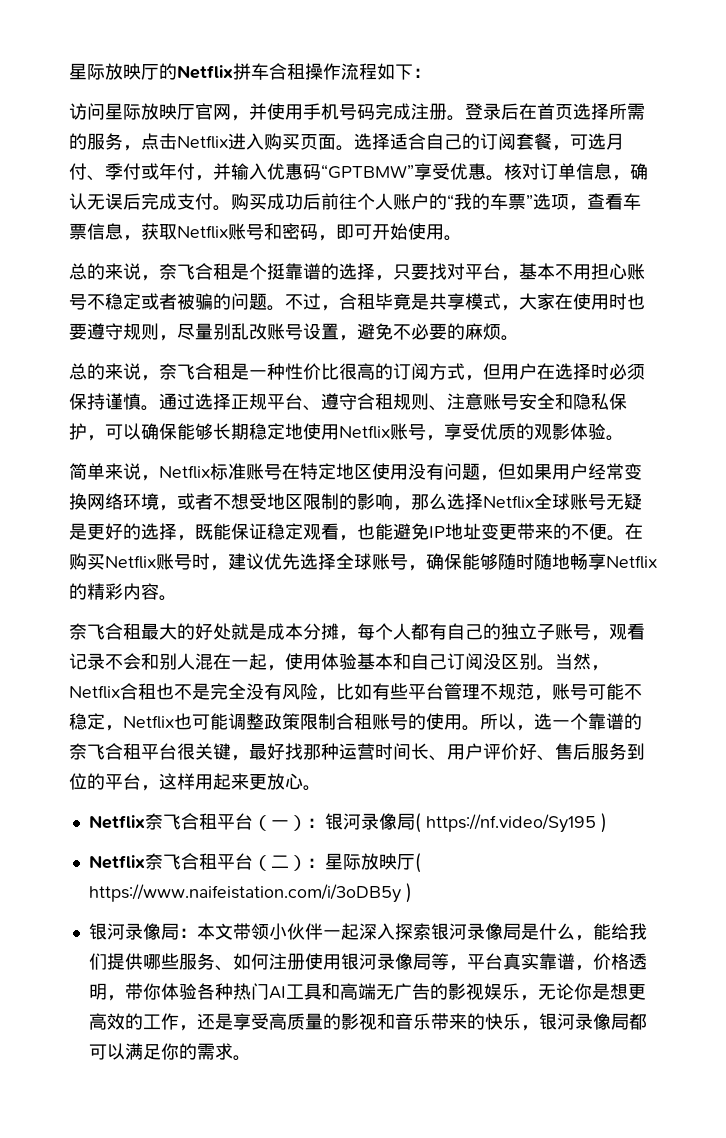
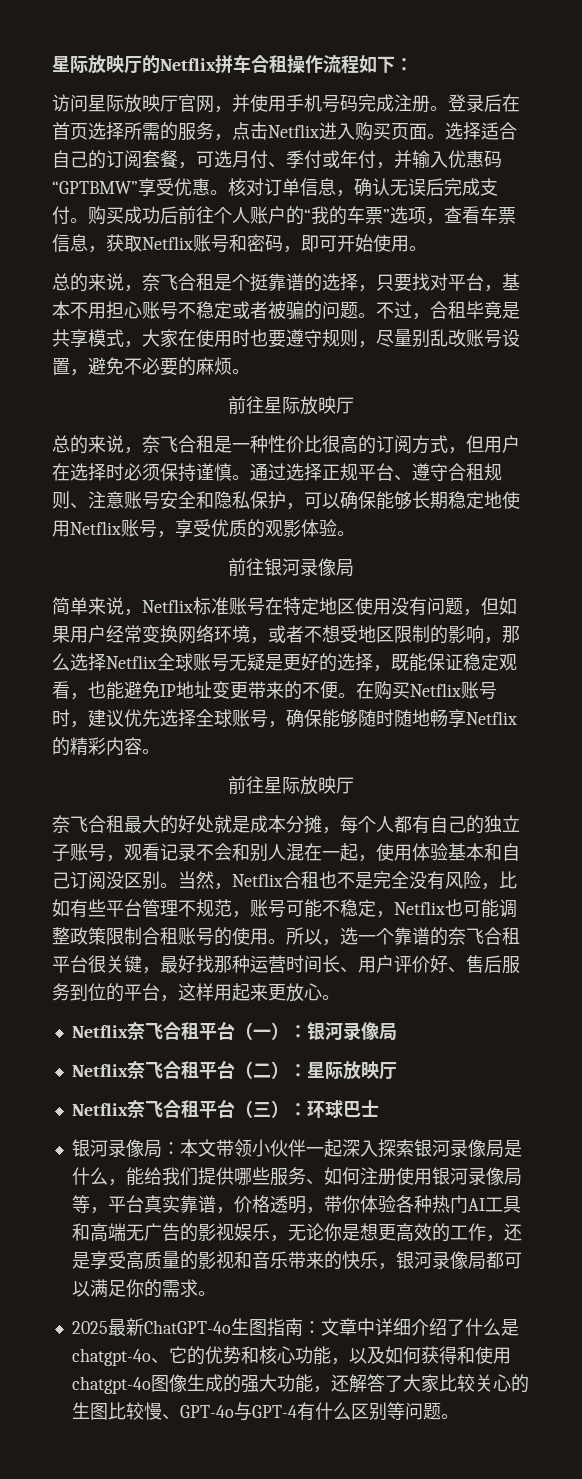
(519, 338) none -> [228,396,354,415] // 前往星际放映厅
(624, 438) none -> [228,558,354,577] // 前往银河录像局
(177, 598) none -> [228,776,354,795] // 前往星际放映厅
[414,813,607,833] ( https://nf.video/Sy195 ) -> (397, 1031) none
[414,853,421,873] [88,883,412,903] ( https://www.naifeistation.com/i/3oDB5y ) -> [71,1099,379,1118] // Netflix奈飞合租平台（三）：环球巴士
(251, 1058) none -> [71,1318,519,1337] [71,1346,511,1366] [71,1374,529,1394] [71,1402,459,1421] // 2025最新ChatGPT-4o生图指南：文章中详细介绍了什么是chatgpt-4o、它的优势和核心功能，以及如何获得和使用chatgpt-4o图像生成的强大功能，还解答了大家比较关心的生图比较慢、GPT-4o与GPT-4有什么区别等问题。

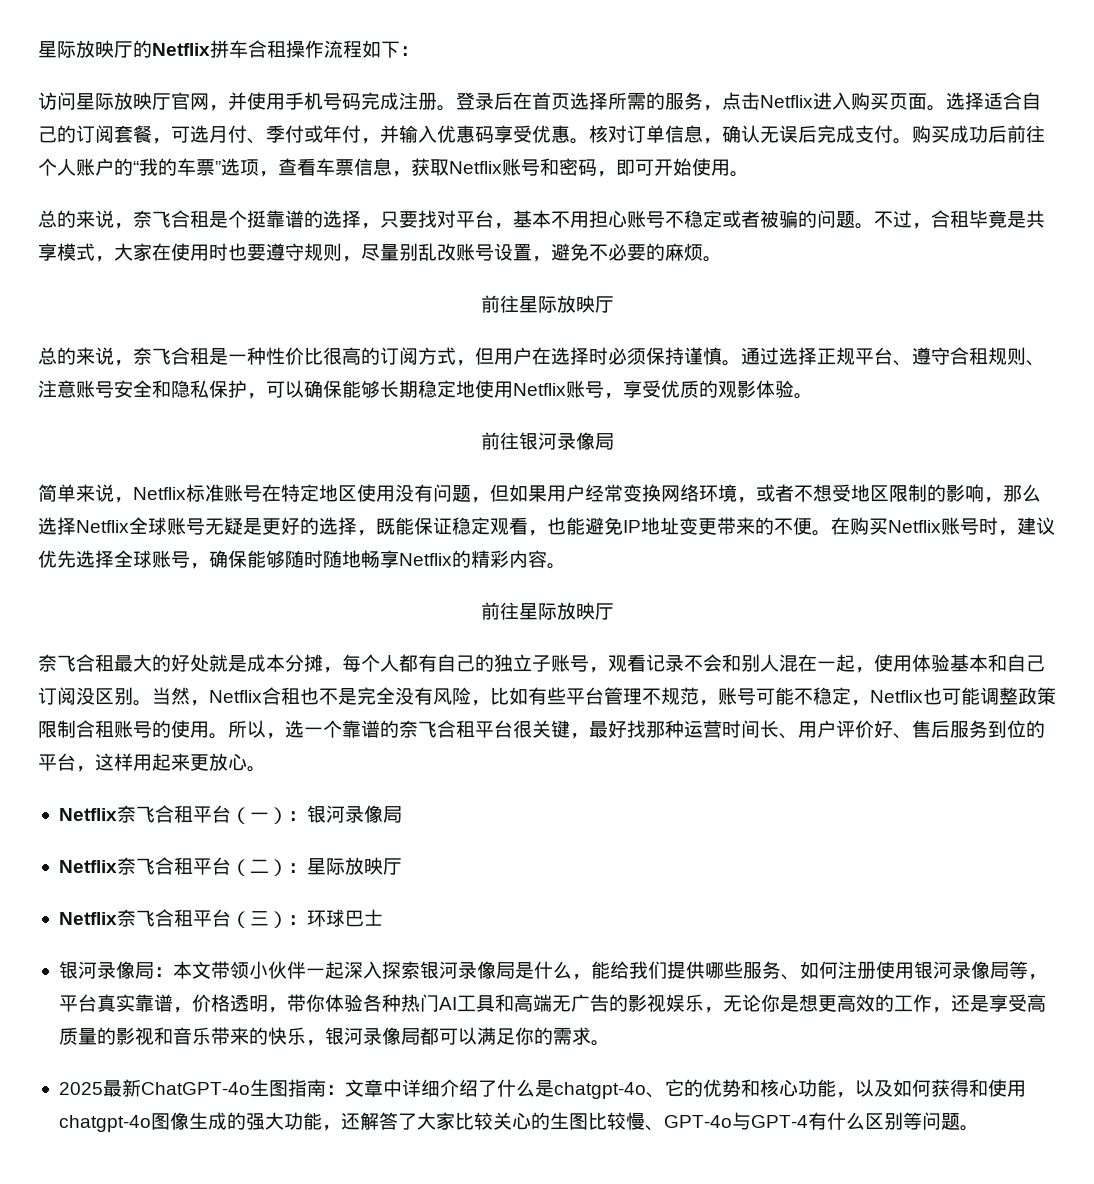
[52,181,138,194] “GPTBMW” -> (494, 134) none

